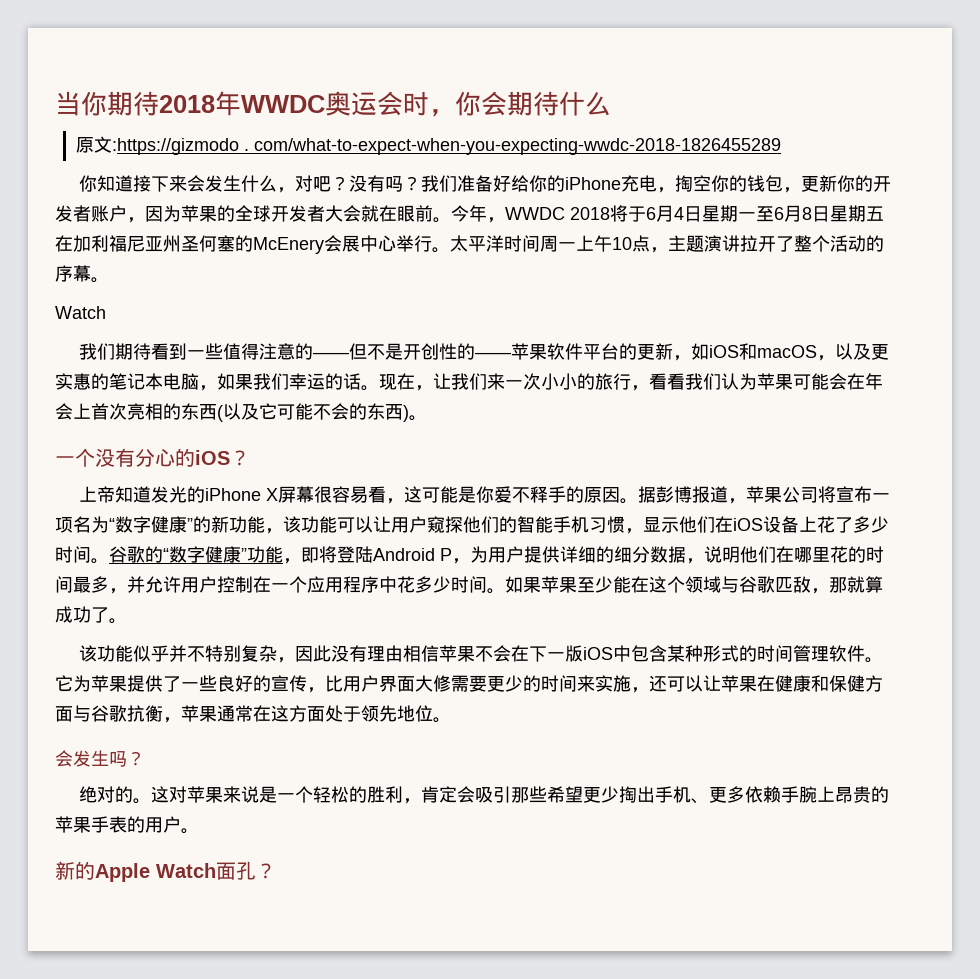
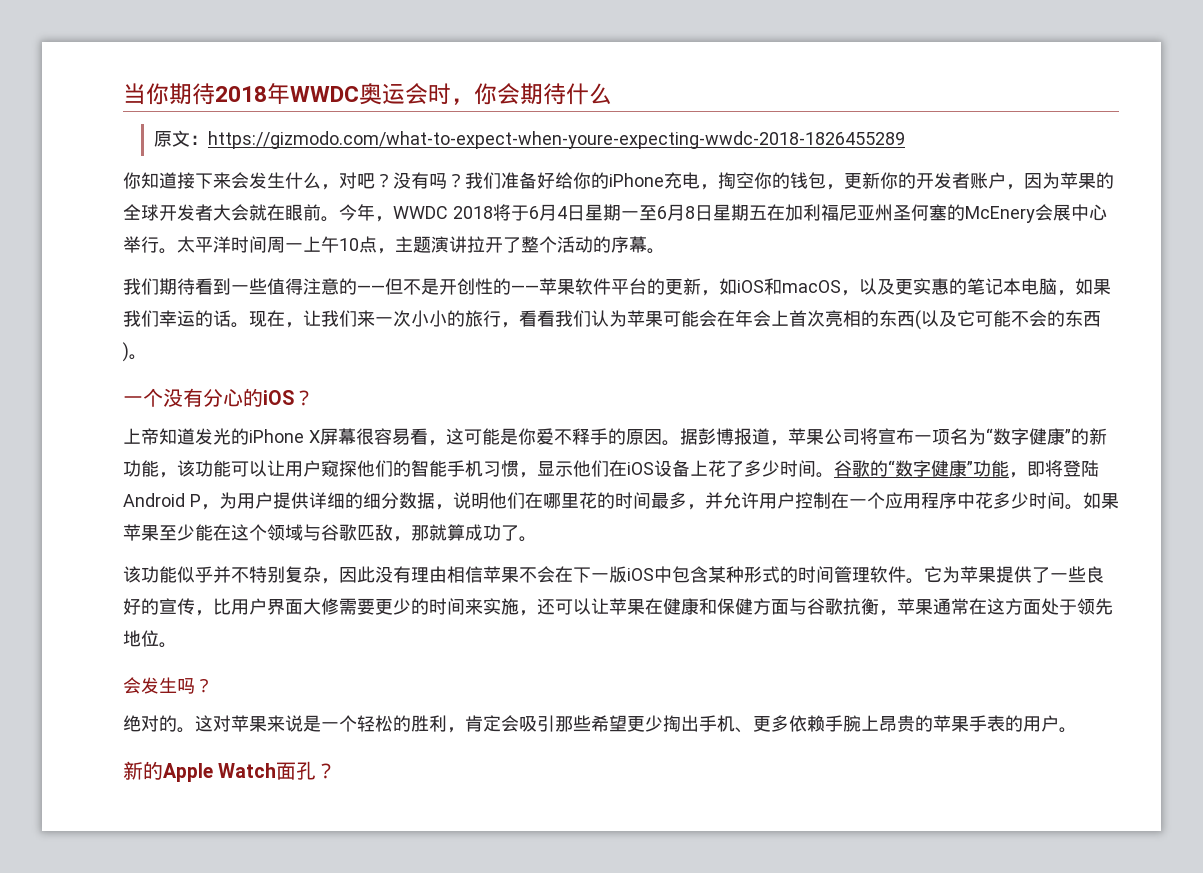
[111,138,781,155] :https://gizmodo . com/what-to-expect-when-you-expecting-wwdc-2018-1826455289 -> [190,131,906,149] ：https://gizmodo.com/what-to-expect-when-youre-expecting-wwdc-2018-1826455289
[55,306,106,319] // Watch -> (665, 251) none

